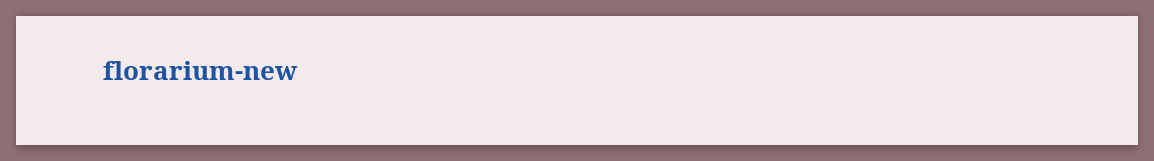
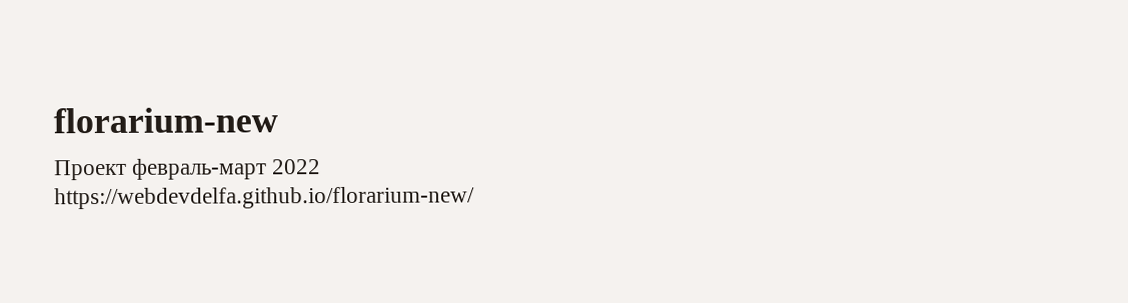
(298, 70) none -> [54,158,322,181] [54,186,475,210] // Проект февраль-март 2022 // https://webdevdelfa.github.io/florarium-new/

